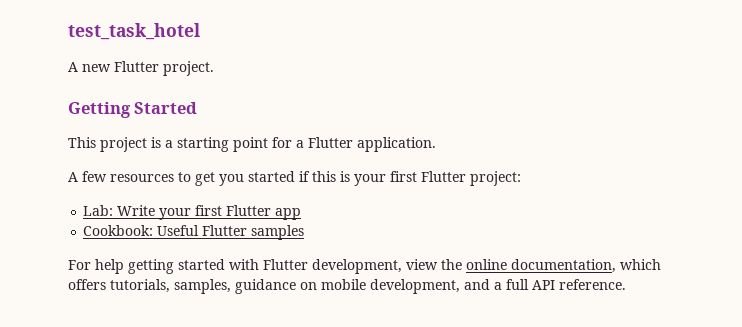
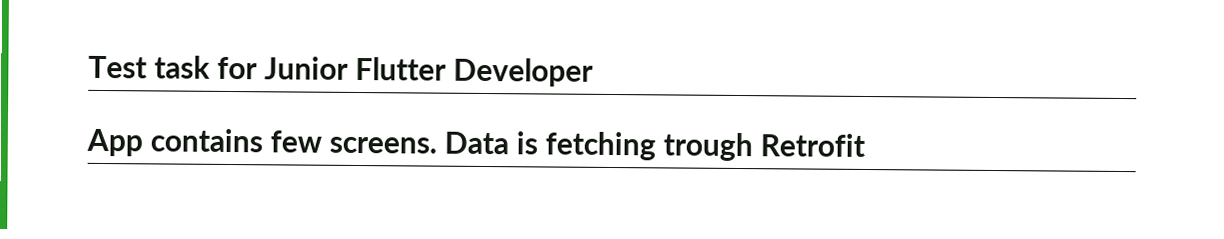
[68,23,200,40] [68,61,214,76] [68,102,198,118] [68,137,436,152] [68,171,521,186] [83,205,302,220] [83,225,305,240] [68,259,661,274] [68,279,626,294] test_task_hotel // A new Flutter project. // Getting Started // This project is a starting point for a Flutter application. // A few resources to get you started if this is your first Flutter project: // Lab: Write your first Flutter app // Cookbook: Useful Flutter samples // For help getting started with Flutter development, view the online documentation, which offers tutorials, samples, guidance on mobile development, and a full API reference. -> [88,55,594,87] [86,128,865,162] Test task for Junior Flutter Developer // App contains few screens. Data is fetching trough Retrofit

